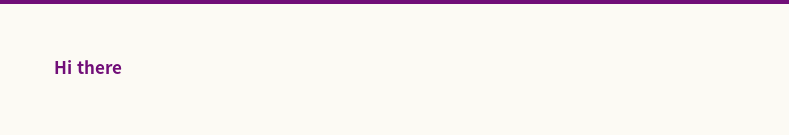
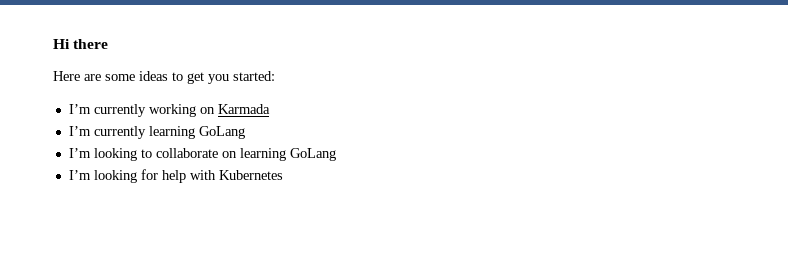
(122, 67) none -> [53,71,275,84] [68,104,270,117] [68,126,245,139] [68,148,336,161] [68,169,283,183] // Here are some ideas to get you started: // I’m currently working on Karmada // I’m currently learning GoLang // I’m looking to collaborate on learning GoLang // I’m looking for help with Kubernetes

